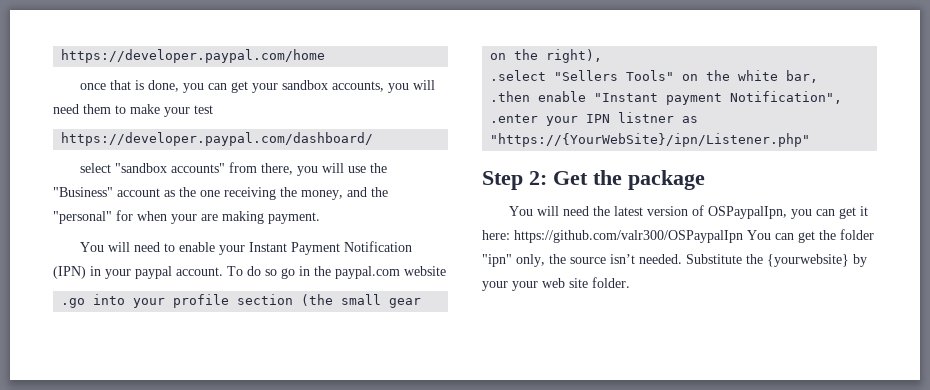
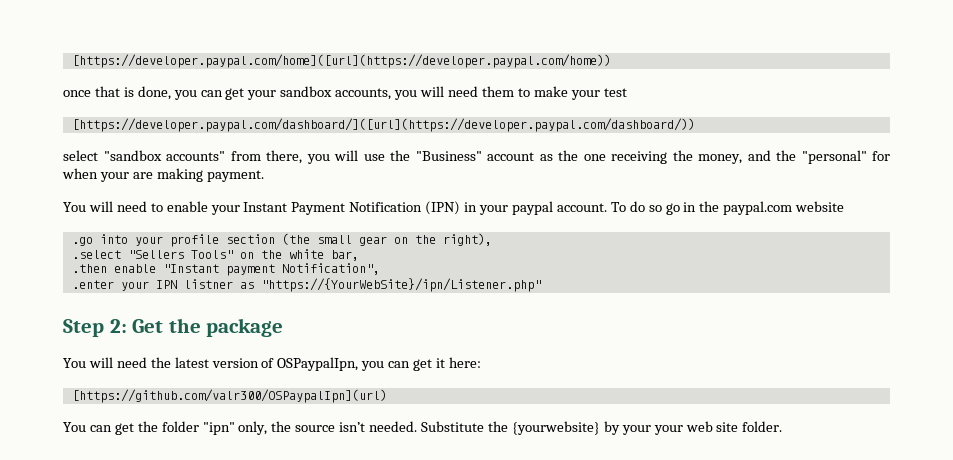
[61,49,326,63] https://developer.paypal.com/home -> [71,54,611,68] [https://developer.paypal.com/home]([url](https://developer.paypal.com/home))
[61,132,374,146] https://developer.paypal.com/dashboard/ -> [71,118,695,132] [https://developer.paypal.com/dashboard/]([url](https://developer.paypal.com/dashboard/))
[514,230,743,243] https://github.com/valr300/OSPaypalIpn -> [71,389,387,403] // [https://github.com/valr300/OSPaypalIpn](url) //

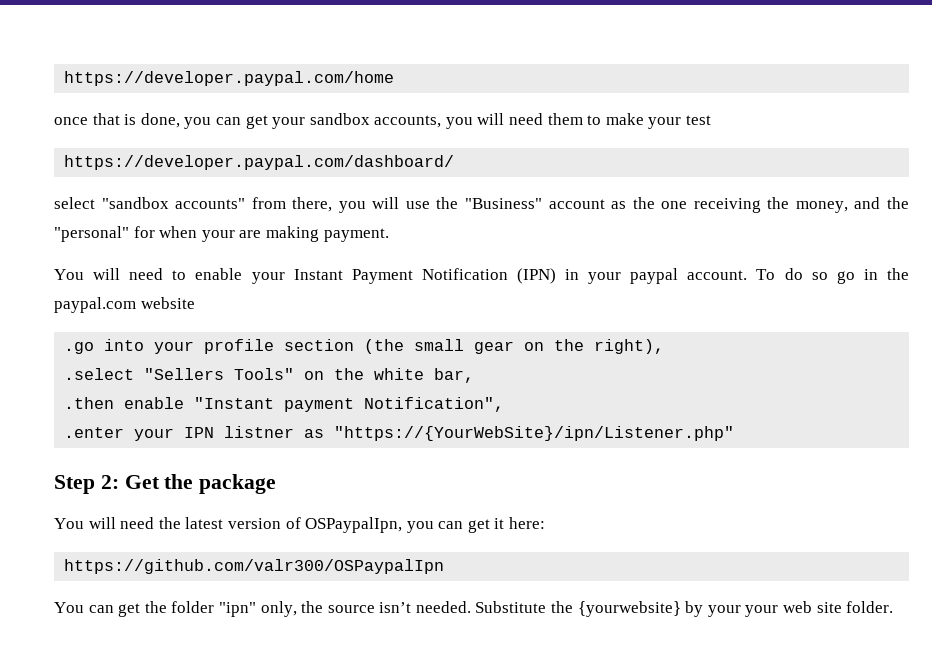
[71,54,611,68] [https://developer.paypal.com/home]([url](https://developer.paypal.com/home)) -> [64,71,395,86] https://developer.paypal.com/home
[71,118,695,132] [https://developer.paypal.com/dashboard/]([url](https://developer.paypal.com/dashboard/)) -> [64,155,455,170] https://developer.paypal.com/dashboard/
[71,389,387,403] [https://github.com/valr300/OSPaypalIpn](url) -> [64,559,445,574] https://github.com/valr300/OSPaypalIpn

